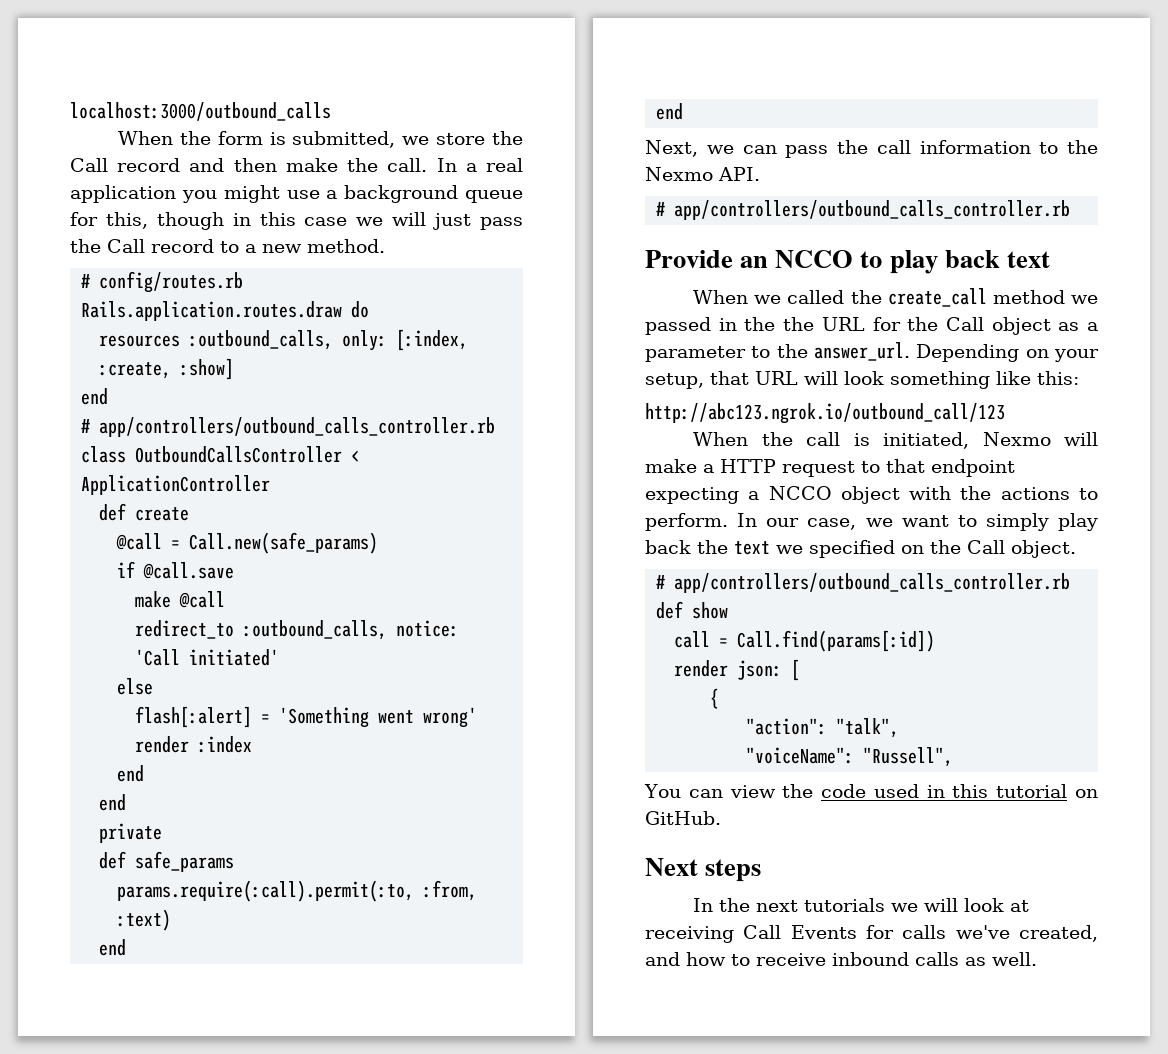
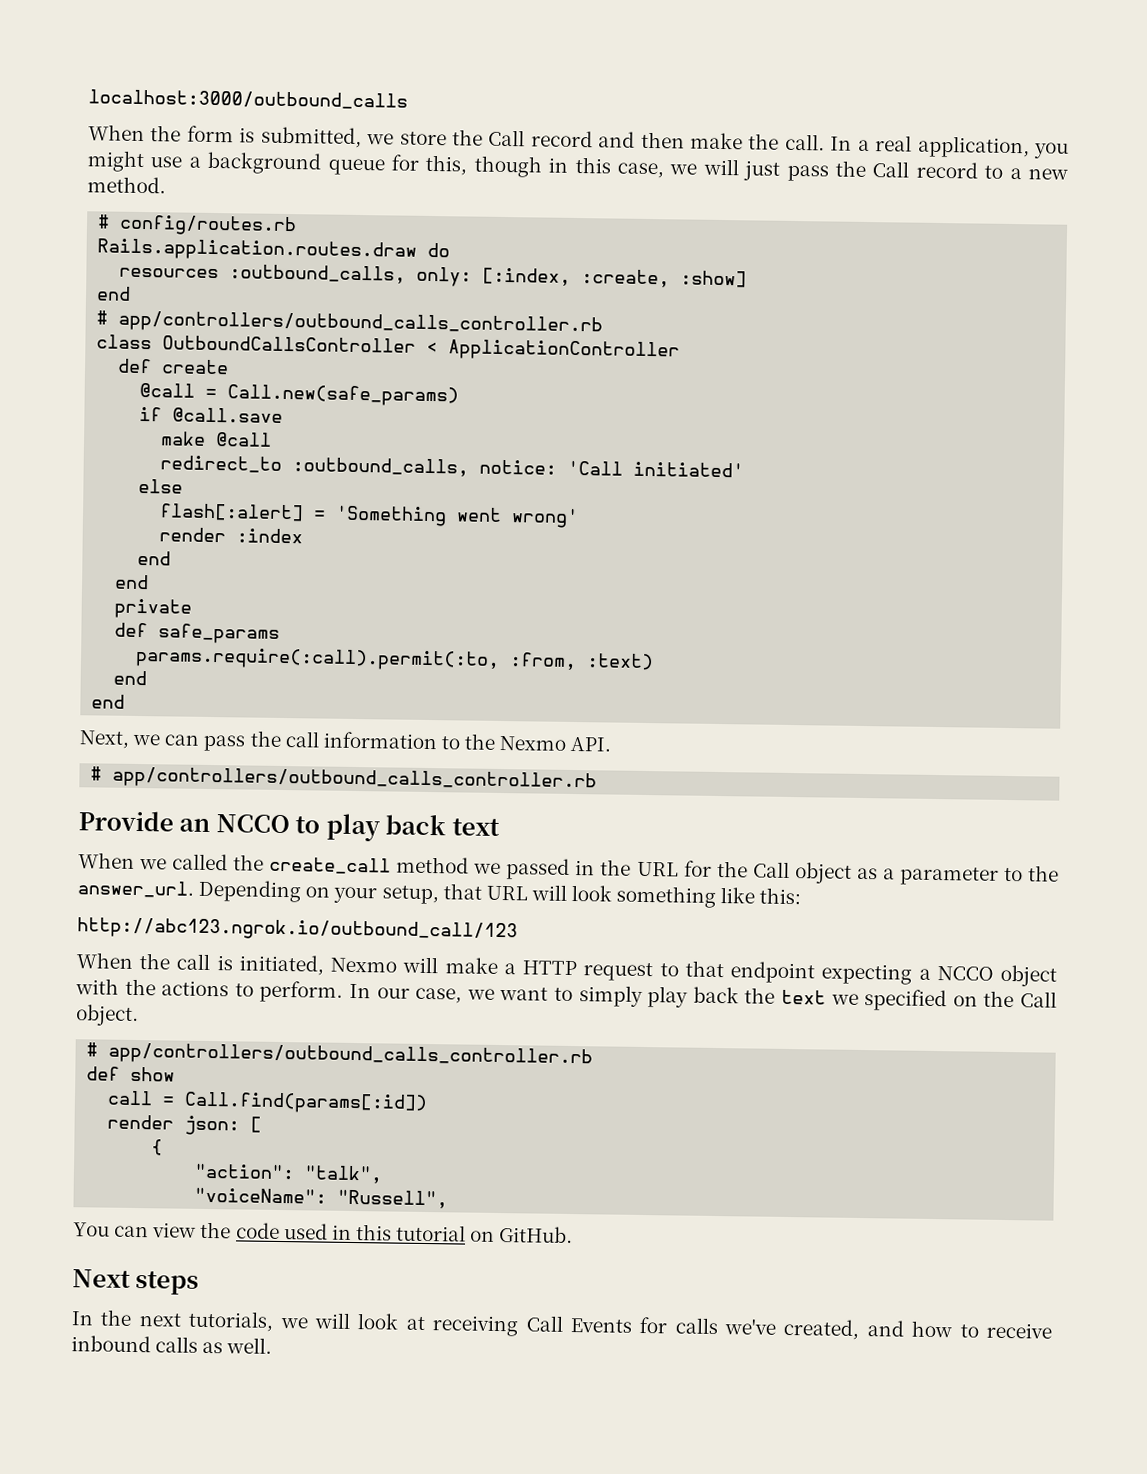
[70,185,176,203] application -> [917,135,1030,159] application,
[304,217,348,226] case -> [616,162,664,179] case,
[783,317,815,331] the -> (632, 867) none
[804,898,886,912] tutorials -> [188,1310,275,1332] tutorials,

